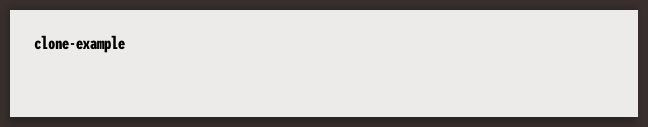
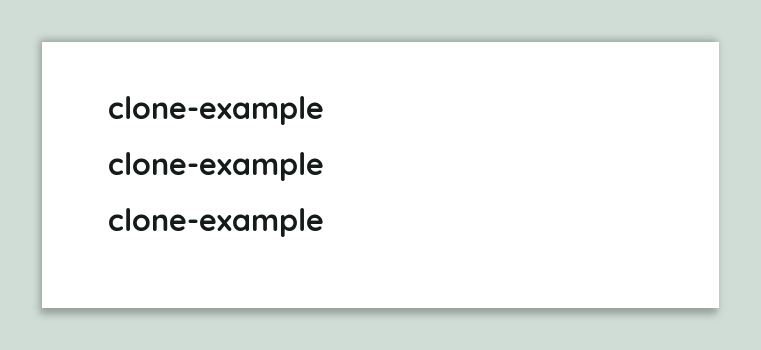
[34,35,125,53] clone-example -> [108,96,324,125] [108,152,324,181] [108,208,324,237] clone-example // clone-example // clone-example

